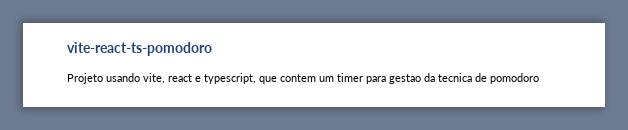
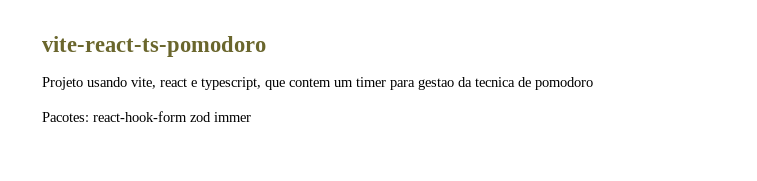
(539, 78) none -> [42,111,251,122] // Pacotes: react-hook-form zod immer

